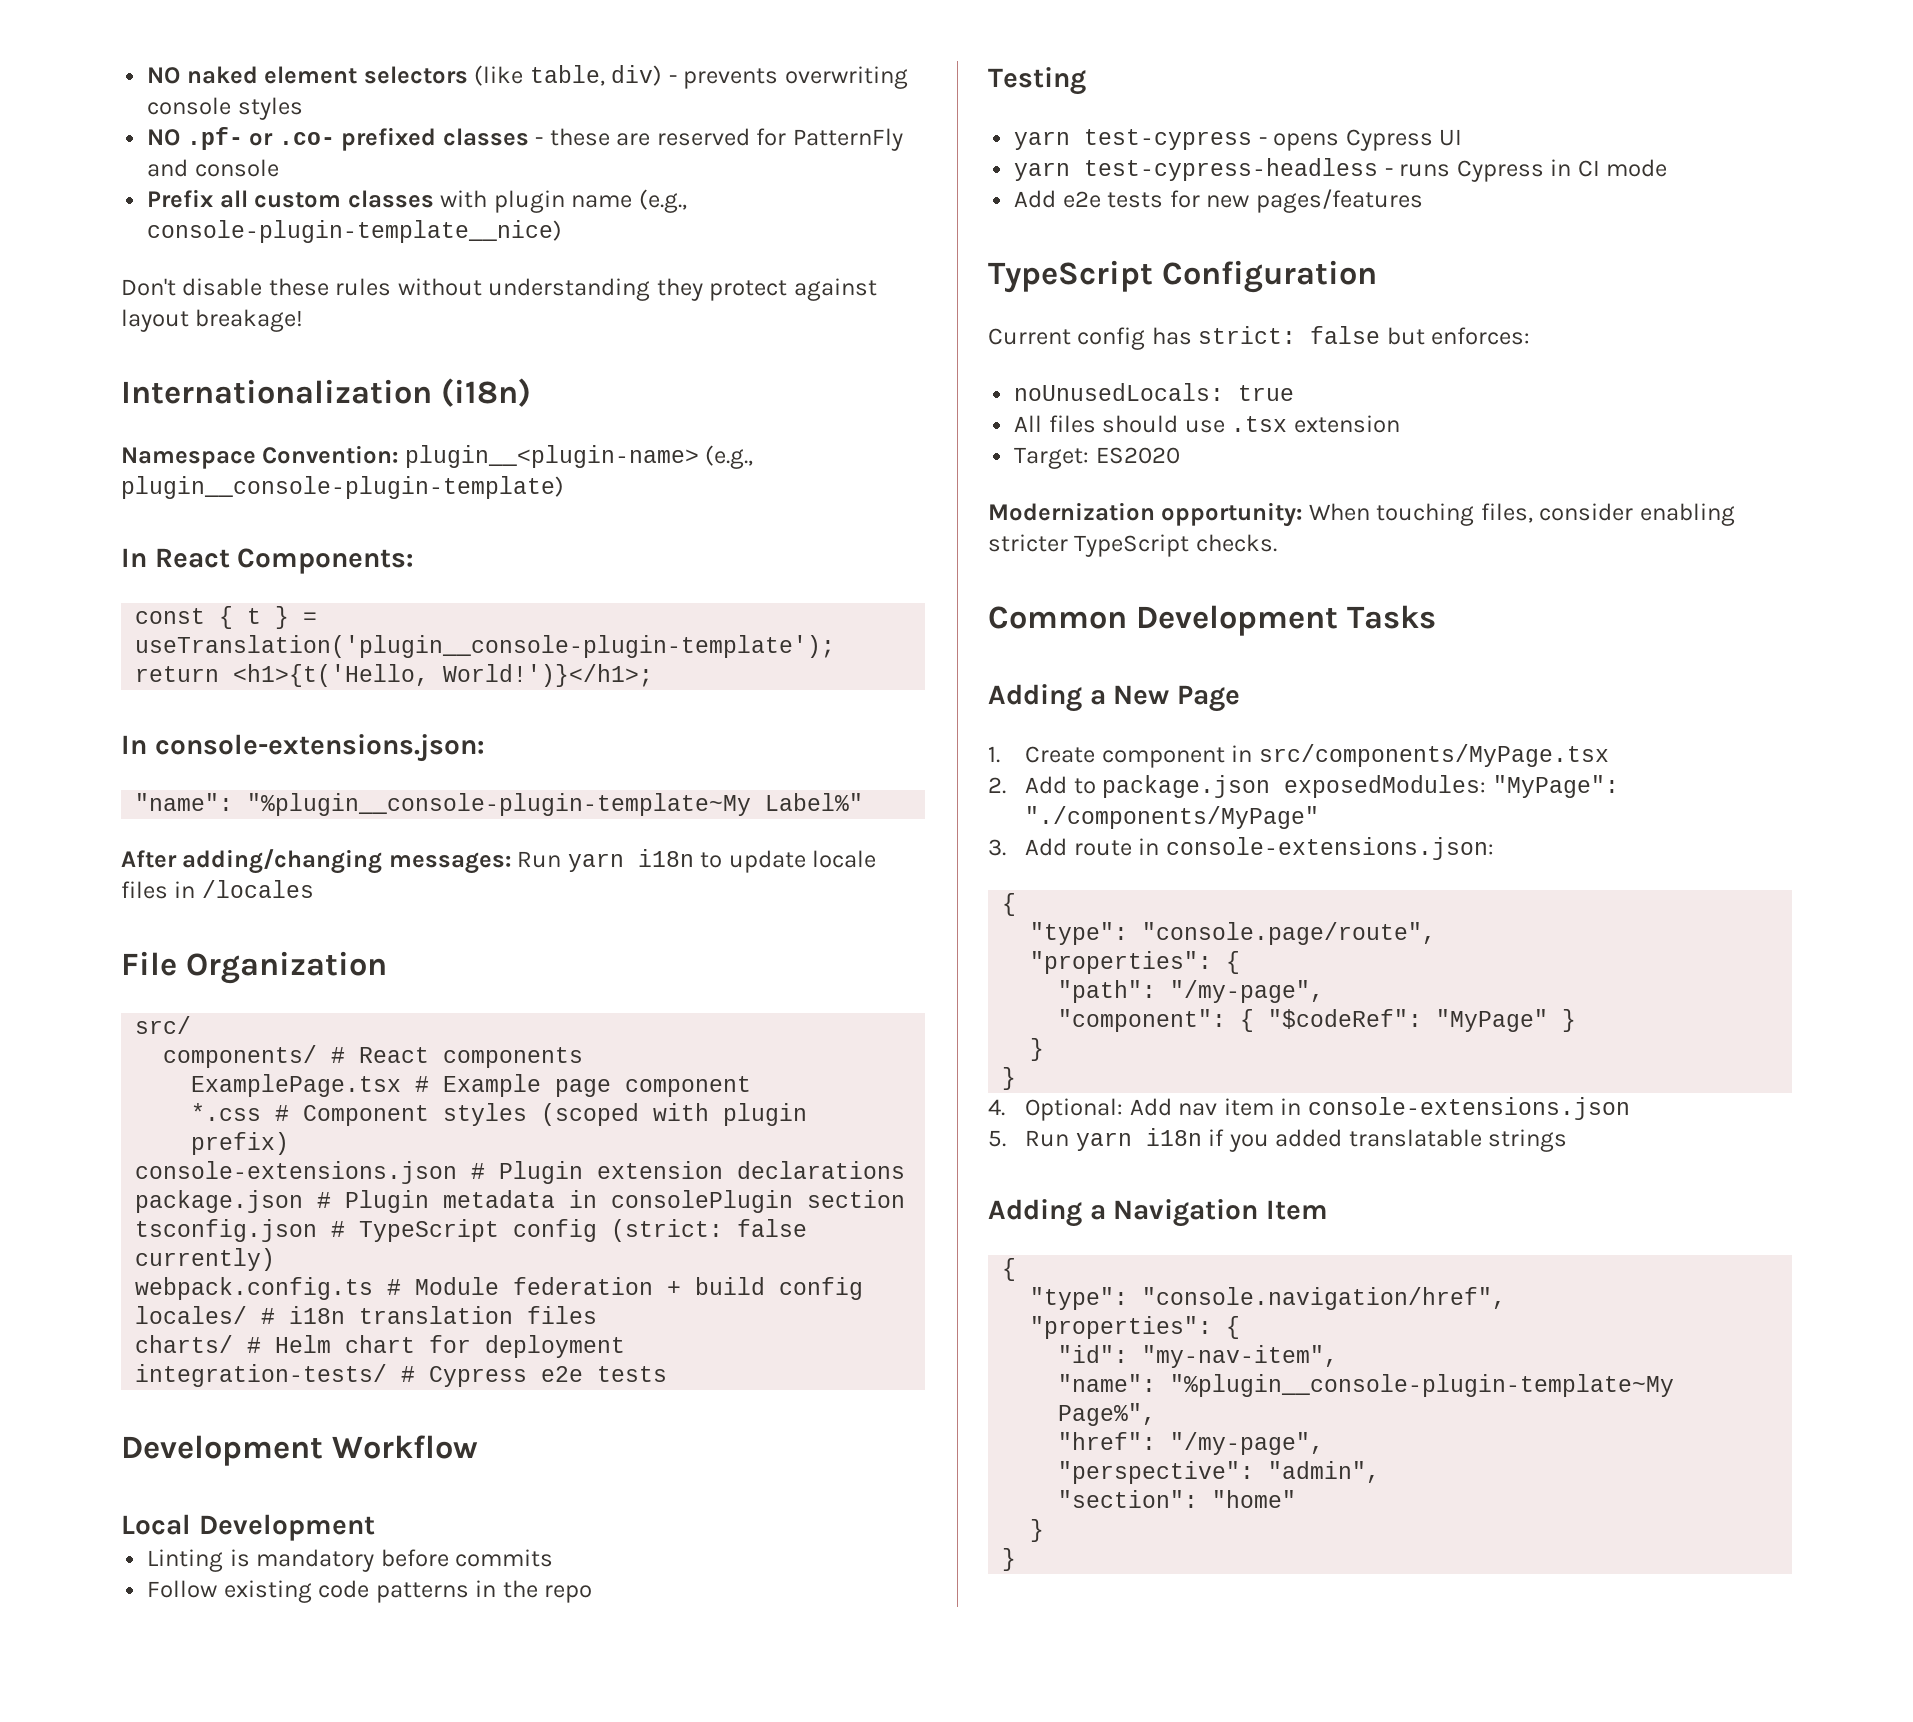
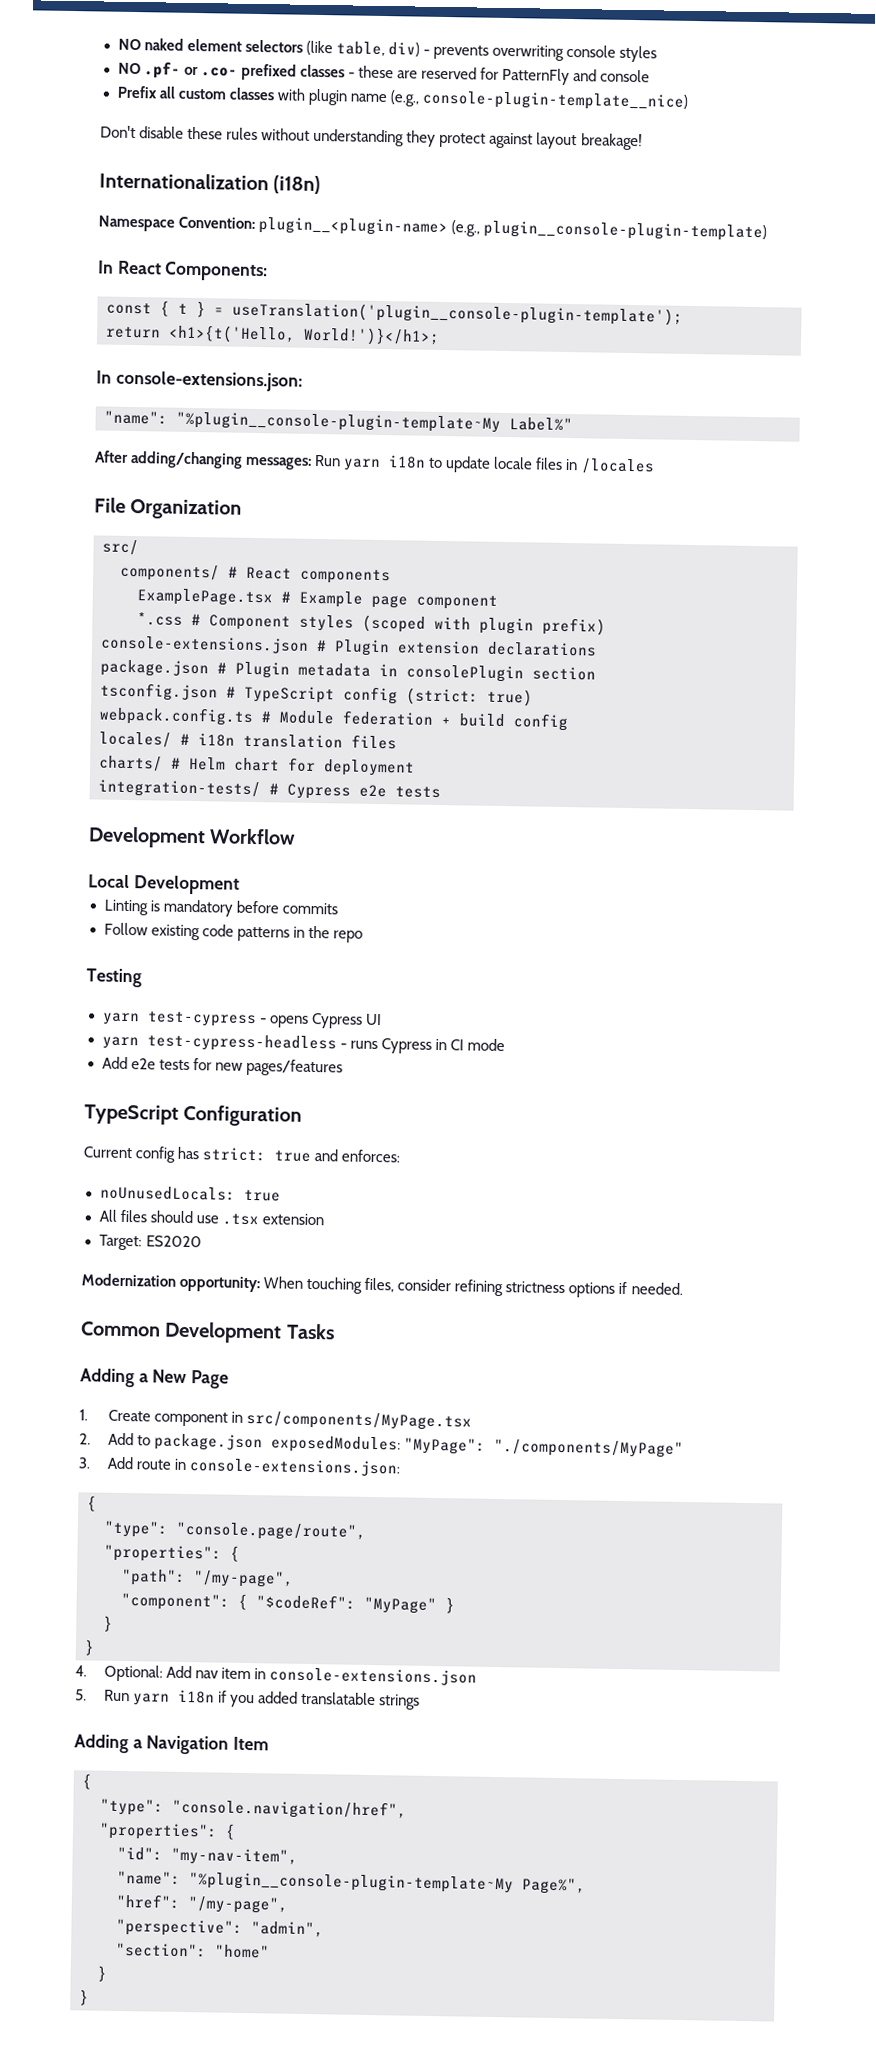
[737,1219,808,1237] [135,1248,276,1271] false currently) -> [487,688,533,707] true)
[1310,326,1425,345] false but -> [274,1149,339,1162] true and
[1639,503,1735,526] [988,534,1277,557] enabling stricter TypeScript checks. -> [454,1279,683,1298] refining strictness options if needed.

